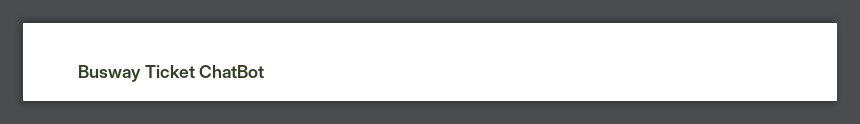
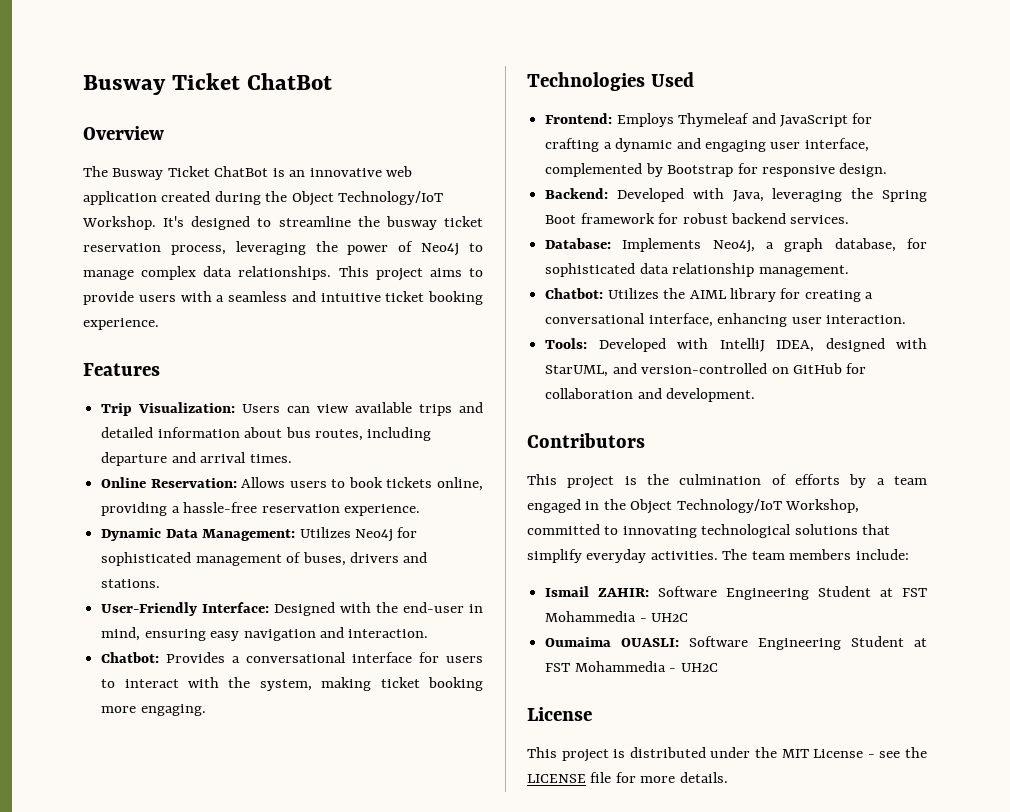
[78,65,265,82] Busway Ticket ChatBot -> [83,73,333,95] [83,126,164,140] [83,166,413,180] [83,191,444,206] [82,216,484,230] [83,241,483,256] [83,266,484,281] [83,291,483,305] [83,318,159,330] [83,363,160,376] [101,402,484,416] [101,427,432,441] [101,452,292,466] [101,477,484,491] [101,502,420,516] [101,527,418,542] [101,552,428,566] [101,579,161,588] [101,602,484,616] [101,627,429,641] [101,652,484,663] [101,677,483,691] [101,704,206,716] [527,72,694,91] [545,113,873,127] [545,138,869,152] [545,163,888,177] [545,188,927,202] [545,213,850,224] [545,238,927,253] [545,263,849,277] [545,288,874,302] [545,313,906,327] [545,338,927,352] [545,363,867,377] [545,388,756,402] [527,433,645,448] [527,474,927,489] [527,499,860,514] [527,524,891,538] [527,549,909,563] [545,586,927,600] [545,611,689,622] [545,636,927,650] [545,661,718,672] [527,707,592,721] [527,747,927,762] [527,772,728,783] Busway Ticket ChatBot // Overview // The Busway Ticket ChatBot is an innovative web application created during the Object Technology/IoT Workshop. It's designed to streamline the busway ticket reservation process, leveraging the power of Neo4j to manage complex data relationships. This project aims to provide users with a seamless and intuitive ticket booking experience. // Features // Trip Visualization: Users can view available trips and detailed information about bus routes, including departure and arrival times. // Online Reservation: Allows users to book tickets online, providing a hassle-free reservation experience. // Dynamic Data Management: Utilizes Neo4j for sophisticated management of buses, drivers and stations. // User-Friendly Interface: Designed with the end-user in mind, ensuring easy navigation and interaction. // Chatbot: Provides a conversational interface for users to interact with the system, making ticket booking more engaging. // Technologies Used // Frontend: Employs Thymeleaf and JavaScript for crafting a dynamic and engaging user interface, complemented by Bootstrap for responsive design. // Backend: Developed with Java, leveraging the Spring Boot framework for robust backend services. // Database: Implements Neo4j, a graph database, for sophisticated data relationship management. // Chatbot: Utilizes the AIML library for creating a conversational interface, enhancing user interaction. // Tools: Developed with IntelliJ IDEA, designed with StarUML, and version-controlled on GitHub for collaboration and development. // Contributors // This project is the culmination of efforts by a team engaged in the Object Technology/IoT Workshop, committed to innovating technological solutions that simplify everyday activities. The team members include: // Ismail ZAHIR: Software Engineering Student at FST Mohammedia - UH2C // Oumaima OUASLI: Software Engineering Student at FST Mohammedia - UH2C // License // This project is distributed under the MIT License - see the LICENSE file for more details.

